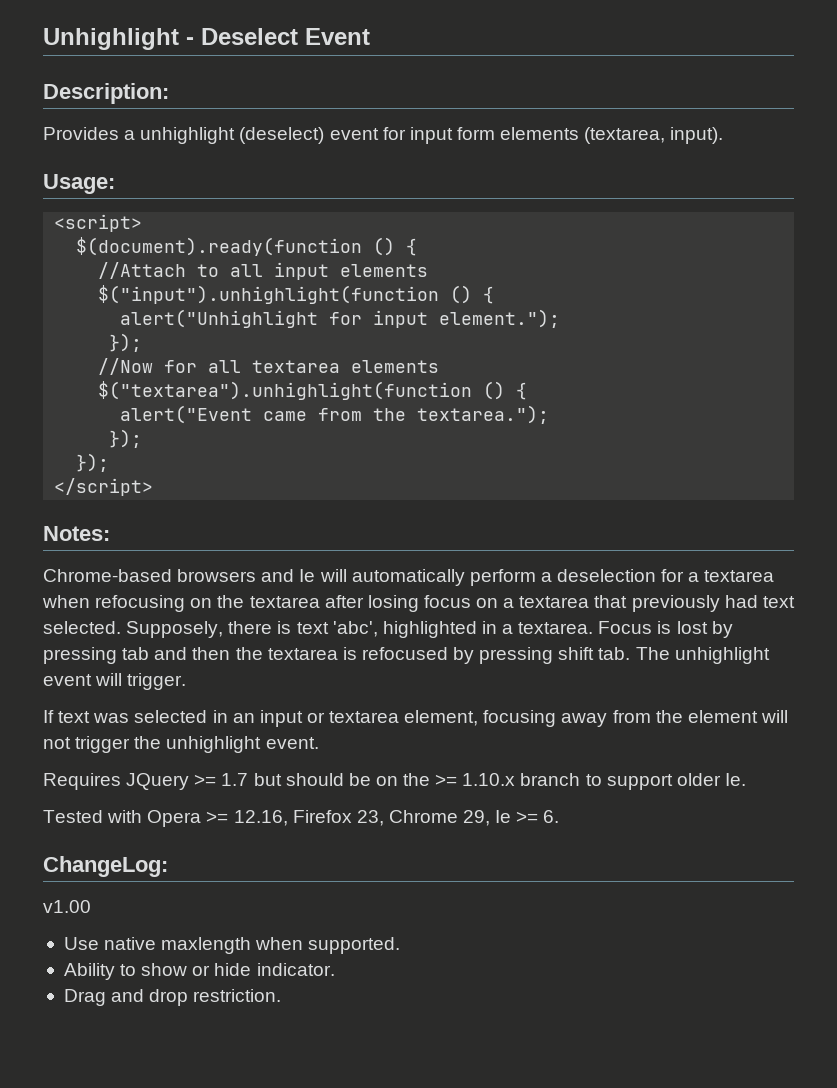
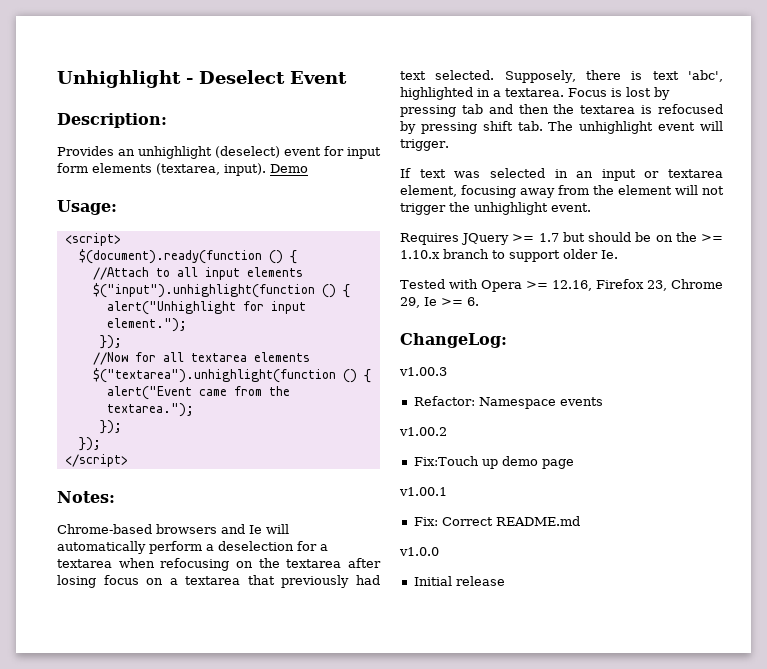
[124,130,136,140] a -> [118,149,135,156] an
(724, 135) none -> [270,164,308,173] Demo
[43,900,91,913] [63,937,401,954] [63,963,335,980] [63,989,282,1006] v1.00 // Use native maxlength when supported. // Ability to show or hide indicator. // Drag and drop restriction. -> [399,367,447,376] [413,396,603,409] [399,427,447,436] [413,456,574,469] [399,487,447,496] [413,516,580,526] [399,547,439,556] [413,576,505,586] v1.00.3 // Refactor: Namespace events // v1.00.2 // Fix:Touch up demo page // v1.00.1 // Fix: Correct README.md // v1.0.0 // Initial release

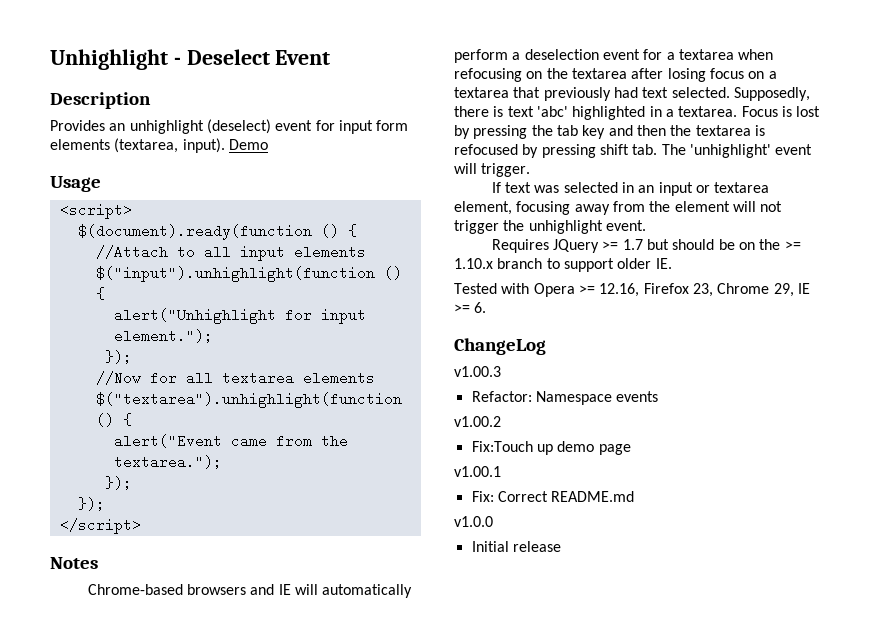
[57,113,167,128] Description: -> [50,92,151,109] Description
[57,200,117,215] Usage: -> [50,176,101,192] Usage
[57,491,115,503] Notes: -> [50,557,98,569] Notes
[249,525,262,534] Ie -> [278,584,291,595] IE
(294, 546) none -> [602,49,640,60] event
[504,70,576,83] Supposely, -> [733,87,810,101] Supposedly,
[688,70,723,82] 'abc', -> [536,106,568,117] 'abc'
[461,104,483,114] tab -> [531,125,606,139] the tab key
[579,121,654,134] unhighlight -> [689,144,771,158] 'unhighlight'
[601,250,618,259] Ie. -> [655,258,672,269] IE.
[424,297,437,306] Ie -> [797,283,810,294] IE
[400,333,507,348] ChangeLog: -> [454,338,546,355] ChangeLog

